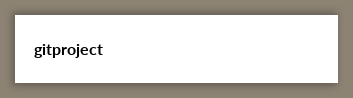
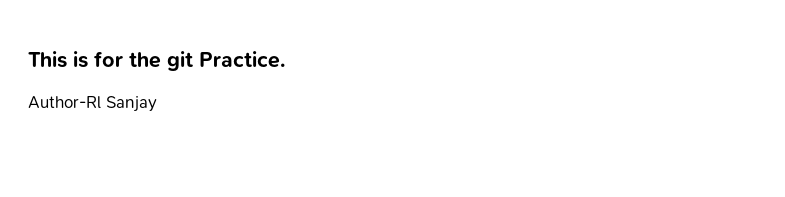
[34,44,103,58] gitproject -> [28,51,285,71] [28,96,157,112] This is for the git Practice. // Author-Rl Sanjay

